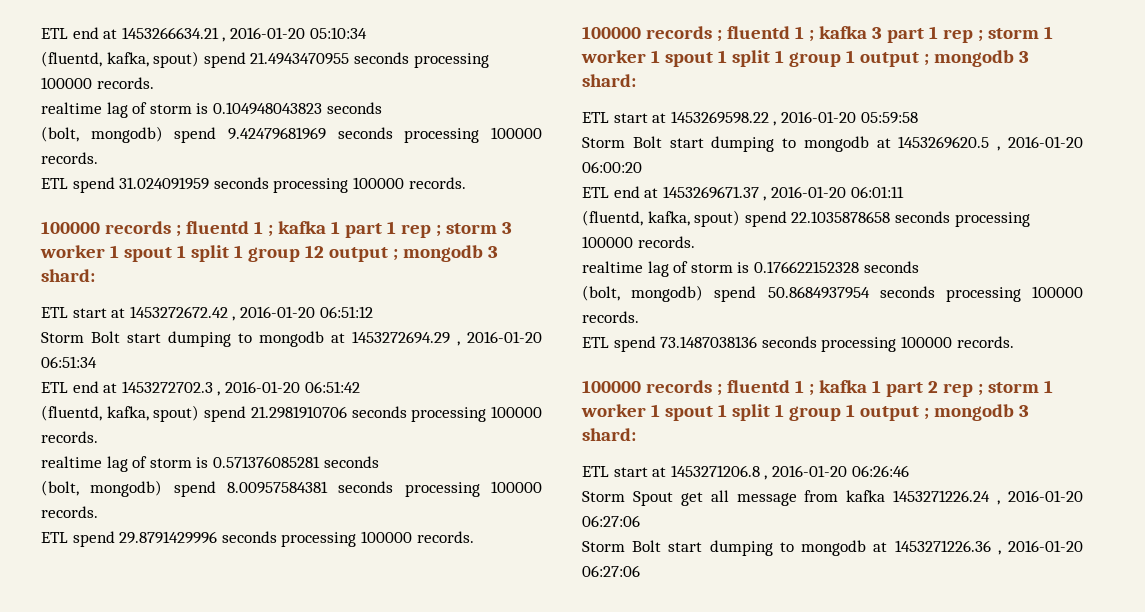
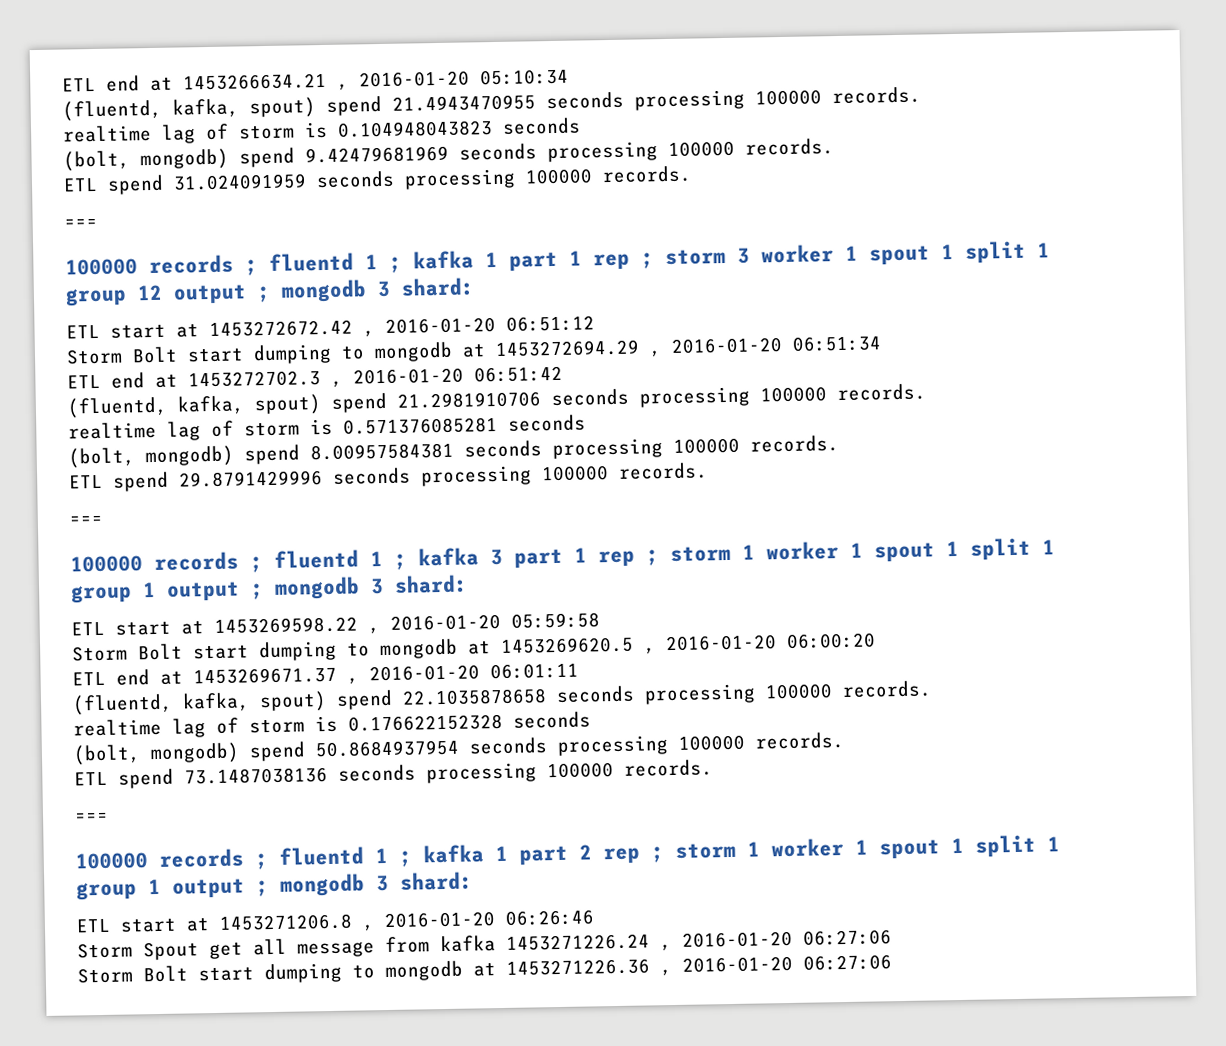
(466, 183) none -> [64,218,98,228] // ===
(474, 537) none -> [69,515,103,525] // ===
(1014, 342) none -> [74,812,109,822] // ===

